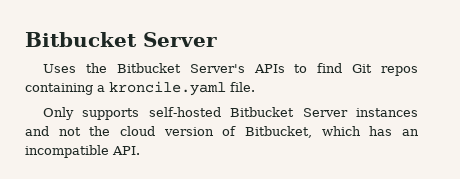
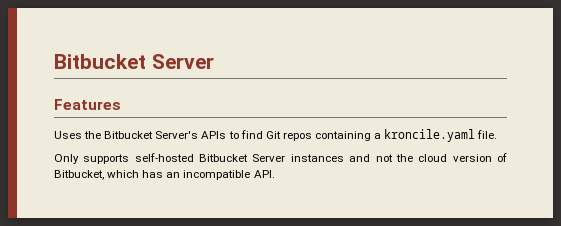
[25,32,217,47] Bitbucket Server -> [54,54,214,69] [54,99,121,110] Bitbucket Server // Features

